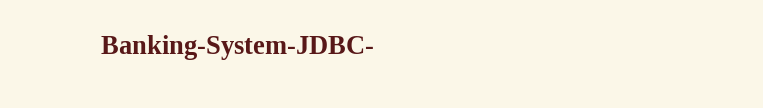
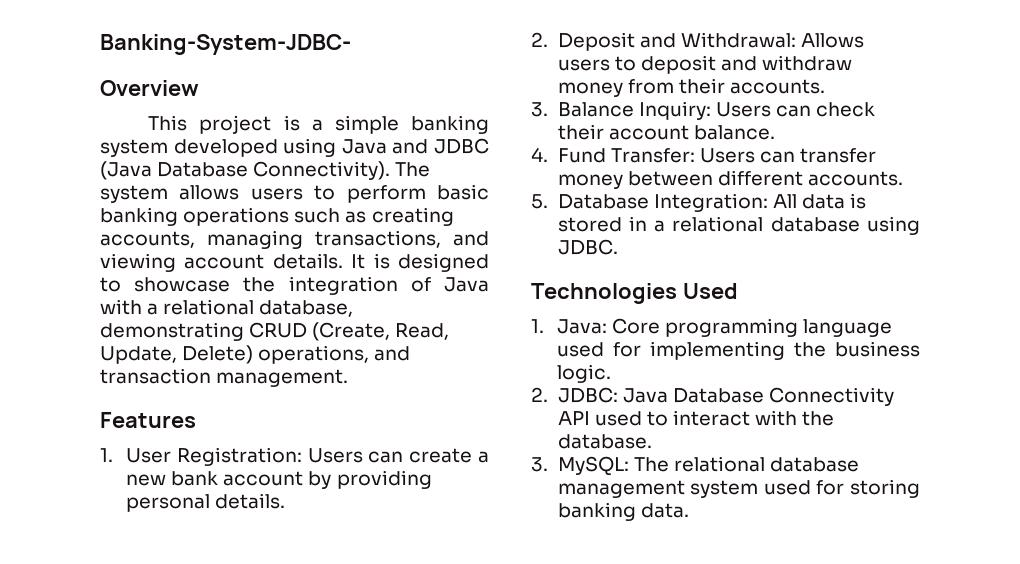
(374, 47) none -> [100,80,199,96] [148,115,489,134] [100,138,490,157] [100,161,431,180] [100,184,489,203] [100,207,454,226] [100,230,489,249] [100,253,489,272] [100,276,489,295] [100,299,354,317] [100,322,450,341] [100,345,411,364] [100,368,349,387] [100,412,196,428] [100,447,489,466] [126,470,432,489] [126,493,286,512] [531,32,864,51] [557,55,853,74] [557,78,825,97] [531,101,876,120] [557,124,775,140] [531,147,877,163] [557,170,903,189] [531,193,867,212] [557,216,920,235] [557,239,618,255] [531,283,738,304] [531,318,893,337] [557,341,920,360] [557,364,612,383] [531,387,894,406] [557,410,835,426] [557,434,652,449] [531,456,859,476] [557,479,920,498] [557,502,689,521] // Overview // This project is a simple banking system developed using Java and JDBC (Java Database Connectivity). The system allows users to perform basic banking operations such as creating accounts, managing transactions, and viewing account details. It is designed to showcase the integration of Java with a relational database, demonstrating CRUD (Create, Read, Update, Delete) operations, and transaction management. // Features // 1. User Registration: Users can create a new bank account by providing personal details. // 2. Deposit and Withdrawal: Allows users to deposit and withdraw money from their accounts. // 3. Balance Inquiry: Users can check their account balance. // 4. Fund Transfer: Users can transfer money between different accounts. // 5. Database Integration: All data is stored in a relational database using JDBC. // Technologies Used // 1. Java: Core programming language used for implementing the business logic. // 2. JDBC: Java Database Connectivity API used to interact with the database. // 3. MySQL: The relational database management system used for storing banking data.

